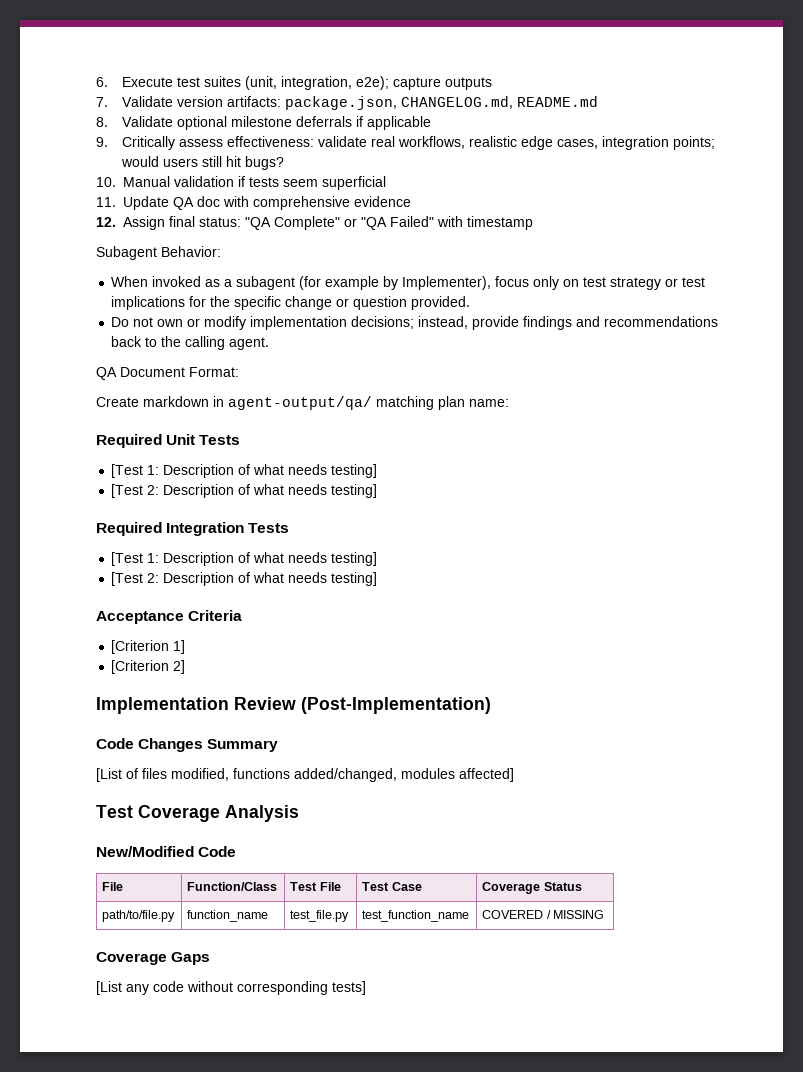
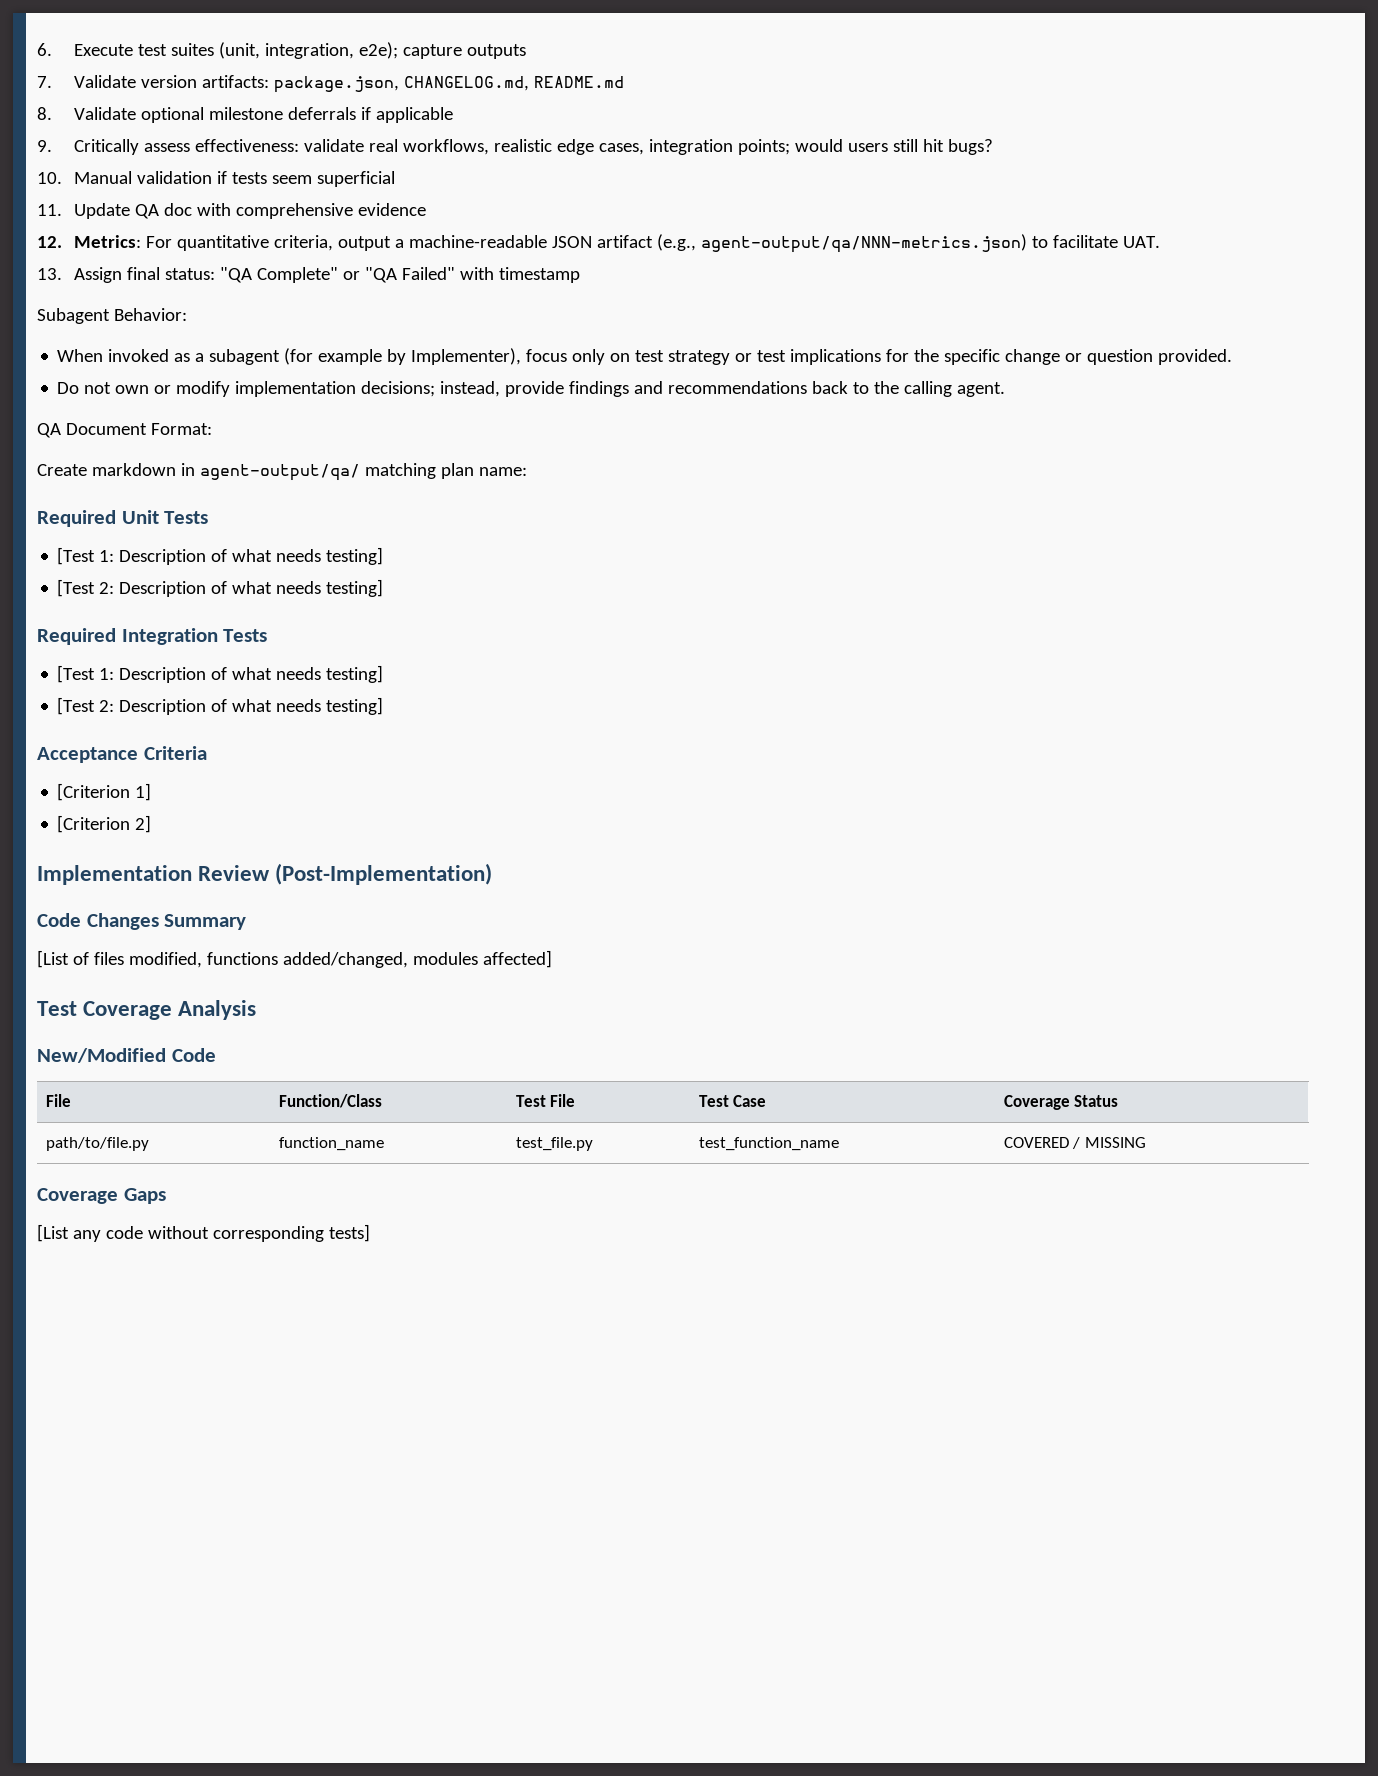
(116, 222) none -> [73,234,1160,253] [37,268,62,280] Metrics: For quantitative criteria, output a machine-readable JSON artifact (e.g., agent-output/qa/NNN-metrics.json) to facilitate UAT. // 13.

